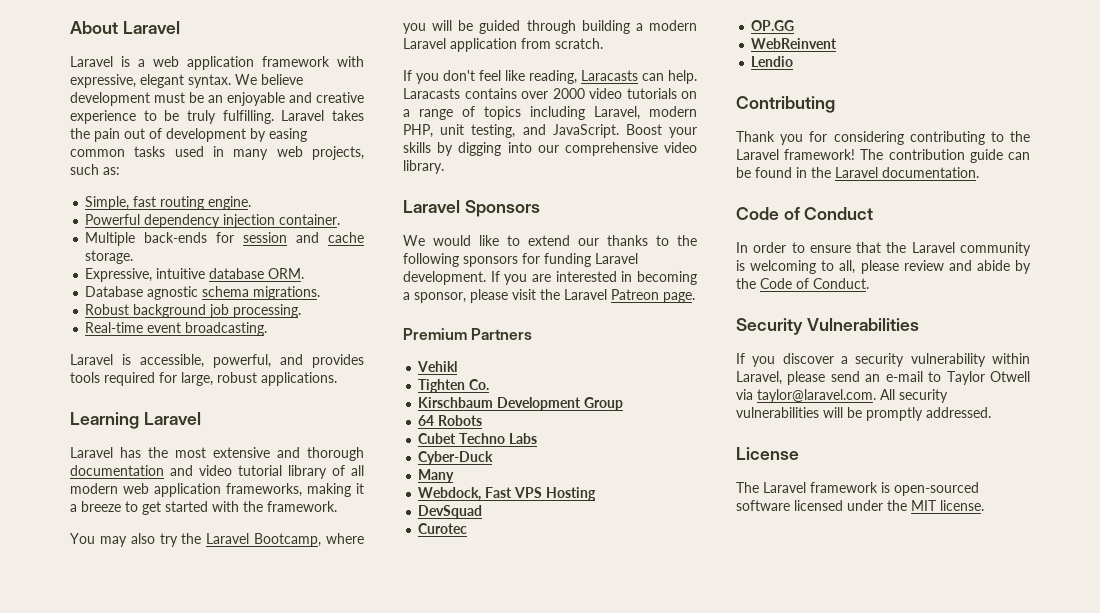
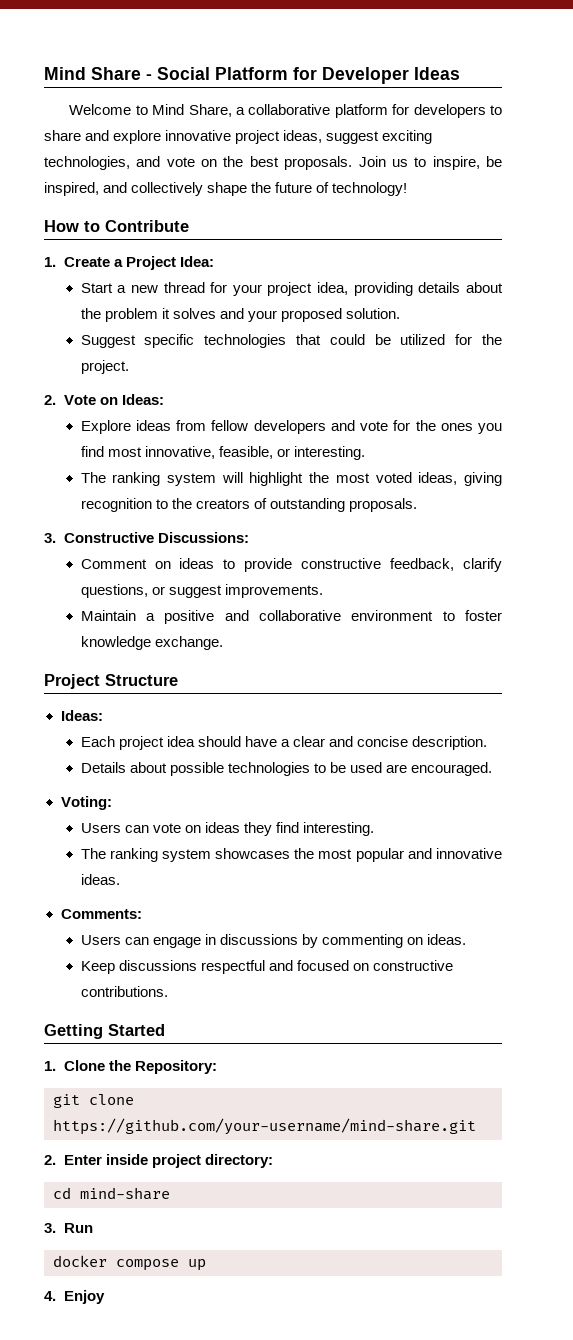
[70,21,180,34] [70,56,364,70] [70,74,303,88] [70,92,364,106] [70,110,364,124] [70,128,307,142] [70,146,364,160] [70,164,120,175] [85,196,252,210] [85,214,341,228] [85,232,365,246] [85,250,134,264] [85,268,305,282] [85,286,321,300] [85,304,302,318] [85,322,268,336] [70,354,364,368] [70,372,337,386] [70,412,201,429] [70,447,364,461] [70,465,364,479] [70,483,364,497] [70,501,337,515] [70,533,364,547] [403,20,697,34] [403,38,603,52] [403,70,697,84] [403,88,697,99] [403,106,697,120] [403,124,697,138] [403,142,697,156] [403,160,444,174] [403,200,540,217] [403,235,697,246] [403,253,638,267] [403,271,697,285] [403,289,695,303] [403,328,533,340] [417,361,458,372] [418,379,490,393] [418,397,624,411] [418,415,483,426] [418,433,538,444] [418,451,494,465] [418,469,455,483] [418,487,597,501] [418,505,483,519] [418,523,468,534] [751,20,795,31] [751,38,838,49] [751,56,794,67] [736,96,835,113] [736,131,1030,145] [736,149,1030,163] [736,167,979,178] [736,207,874,220] [736,242,1031,256] [736,260,1031,274] [736,278,869,289] [736,318,919,335] [736,353,1030,367] [736,371,1030,385] [736,389,948,403] [736,407,991,421] [736,447,799,460] [736,482,979,496] [736,500,984,511] About Laravel // Laravel is a web application framework with expressive, elegant syntax. We believe development must be an enjoyable and creative experience to be truly fulfilling. Laravel takes the pain out of development by easing common tasks used in many web projects, such as: // Simple, fast routing engine. // Powerful dependency injection container. // Multiple back-ends for session and cache storage. // Expressive, intuitive database ORM. // Database agnostic schema migrations. // Robust background job processing. // Real-time event broadcasting. // Laravel is accessible, powerful, and provides tools required for large, robust applications. // Learning Laravel // Laravel has the most extensive and thorough documentation and video tutorial library of all modern web application frameworks, making it a breeze to get started with the framework. // You may also try the Laravel Bootcamp, where you will be guided through building a modern Laravel application from scratch. // If you don't feel like reading, Laracasts can help. Laracasts contains over 2000 video tutorials on a range of topics including Laravel, modern PHP, unit testing, and JavaScript. Boost your skills by digging into our comprehensive video library. // Laravel Sponsors // We would like to extend our thanks to the following sponsors for funding Laravel development. If you are interested in becoming a sponsor, please visit the Laravel Patreon page. // Premium Partners // Vehikl // Tighten Co. // Kirschbaum Development Group // 64 Robots // Cubet Techno Labs // Cyber-Duck // Many // Webdock, Fast VPS Hosting // DevSquad // Curotec // OP.GG // WebReinvent // Lendio // Contributing // Thank you for considering contributing to the Laravel framework! The contribution guide can be found in the Laravel documentation. // Code of Conduct // In order to ensure that the Laravel community is welcoming to all, please review and abide by the Code of Conduct. // Security Vulnerabilities // If you discover a security vulnerability within Laravel, please send an e-mail to Taylor Otwell via taylor@laravel.com. All security vulnerabilities will be promptly addressed. // License // The Laravel framework is open-sourced software licensed under the MIT license. -> [44,67,460,84] [69,104,502,118] [44,130,433,144] [44,156,503,170] [44,182,408,196] [44,220,189,232] [44,256,215,270] [80,282,503,296] [80,308,400,322] [80,334,503,348] [80,360,129,374] [44,394,165,405] [80,420,502,434] [80,446,365,460] [80,472,502,486] [80,498,417,512] [44,532,250,543] [80,558,503,572] [80,584,323,598] [80,610,502,624] [80,636,223,650] [44,674,178,689] [60,710,103,721] [80,736,488,750] [80,762,492,776] [60,796,112,810] [80,822,374,836] [80,848,503,862] [80,874,120,885] [60,909,142,919] [80,934,466,948] [80,960,453,974] [80,986,168,997] [44,1024,165,1039] [44,1060,218,1074] [53,1094,134,1108] [53,1118,476,1135] [44,1154,274,1168] [53,1187,170,1200] [44,1223,94,1233] [53,1255,206,1271] [44,1290,106,1304] Mind Share - Social Platform for Developer Ideas // Welcome to Mind Share, a collaborative platform for developers to share and explore innovative project ideas, suggest exciting technologies, and vote on the best proposals. Join us to inspire, be inspired, and collectively shape the future of technology! // How to Contribute // 1. Create a Project Idea: // Start a new thread for your project idea, providing details about the problem it solves and your proposed solution. // Suggest specific technologies that could be utilized for the project. // 2. Vote on Ideas: // Explore ideas from fellow developers and vote for the ones you find most innovative, feasible, or interesting. // The ranking system will highlight the most voted ideas, giving recognition to the creators of outstanding proposals. // 3. Constructive Discussions: // Comment on ideas to provide constructive feedback, clarify questions, or suggest improvements. // Maintain a positive and collaborative environment to foster knowledge exchange. // Project Structure // Ideas: // Each project idea should have a clear and concise description. // Details about possible technologies to be used are encouraged. // Voting: // Users can vote on ideas they find interesting. // The ranking system showcases the most popular and innovative ideas. // Comments: // Users can engage in discussions by commenting on ideas. // Keep discussions respectful and focused on constructive contributions. // Getting Started // 1. Clone the Repository: // git clone https://github.com/your-username/mind-share.git // 2. Enter inside project directory: // cd mind-share // 3. Run // docker compose up // 4. Enjoy

